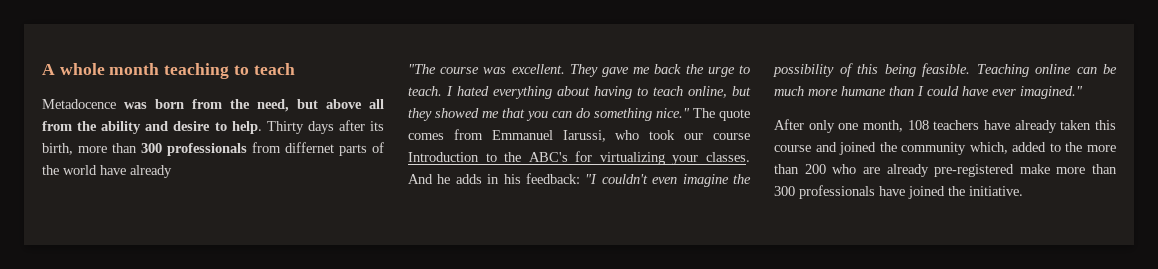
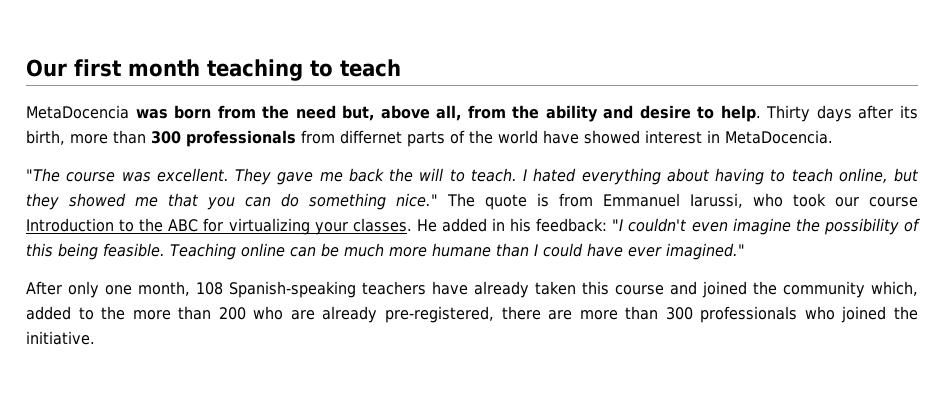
[42,63,105,75] A whole -> [26,59,122,77] Our first
[42,99,116,109] Metadocence -> [26,105,129,119] MetaDocencia
[257,99,384,112] need, but above all -> [295,105,462,121] need but, above all,
[130,165,172,178] already -> [584,130,833,144] showed interest in MetaDocencia.
[707,67,735,77] urge -> [419,168,444,181] will
[408,133,444,140] comes -> [537,193,549,207] is
[528,152,568,162] ABC's -> [168,219,199,232] ABC
[408,174,482,184] And he adds -> [416,218,487,232] He added
(929, 125) none -> [229,281,356,298] Spanish-speaking
[934,164,1117,177] [774,185,905,199] pre-registered make more than 300 professionals have -> [384,306,835,323] pre-registered, there are more than 300 professionals who

